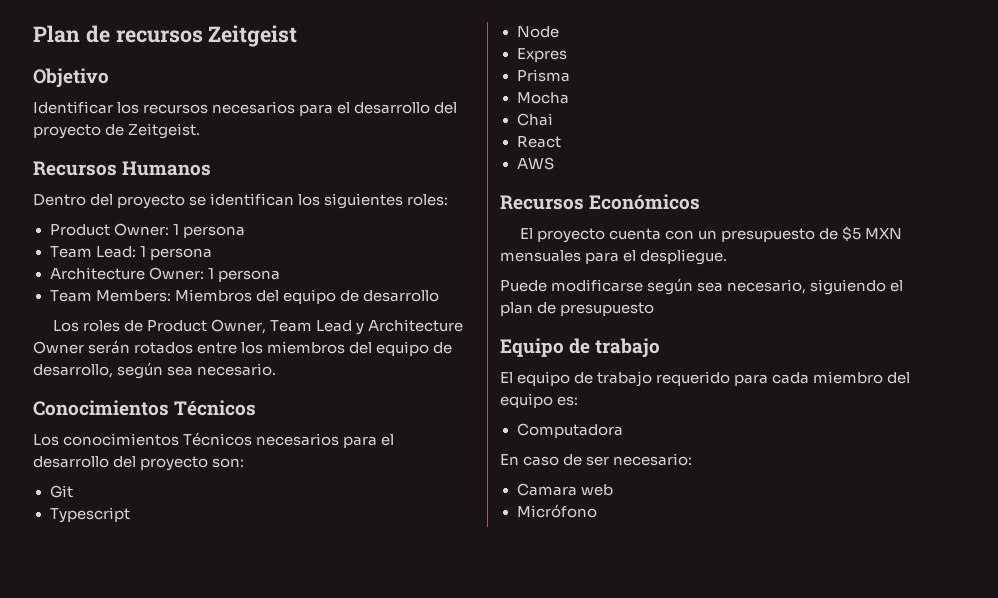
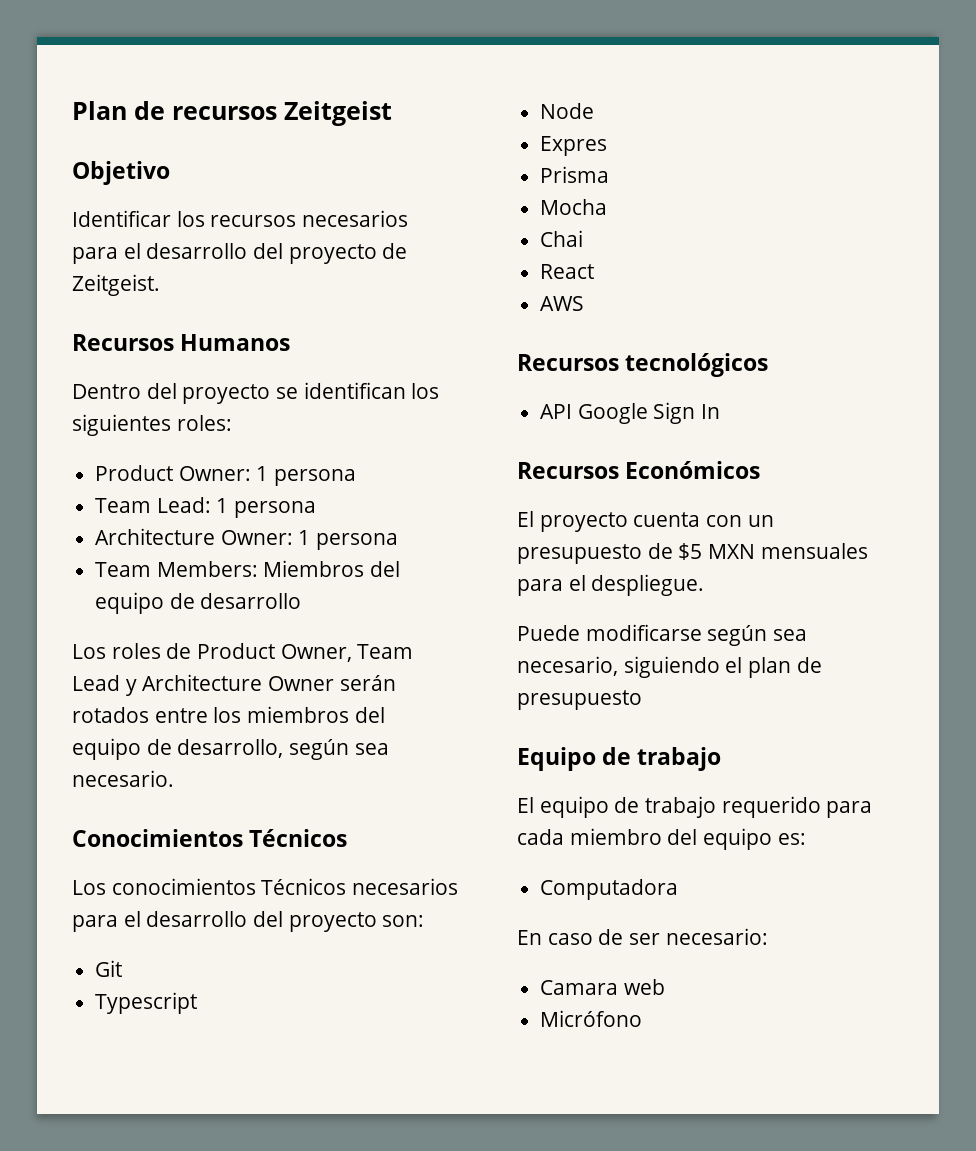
(554, 163) none -> [517,353,769,377] [540,402,721,424] // Recursos tecnológicos // API Google Sign In

